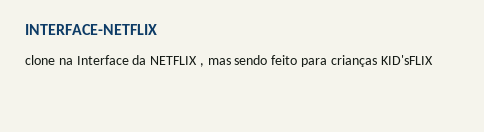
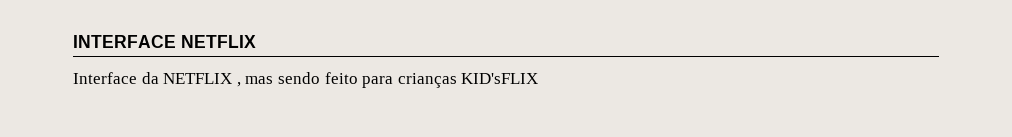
[25,24,157,35] [25,55,73,65] INTERFACE-NETFLIX // clone na -> [73,35,256,48] INTERFACE NETFLIX //

